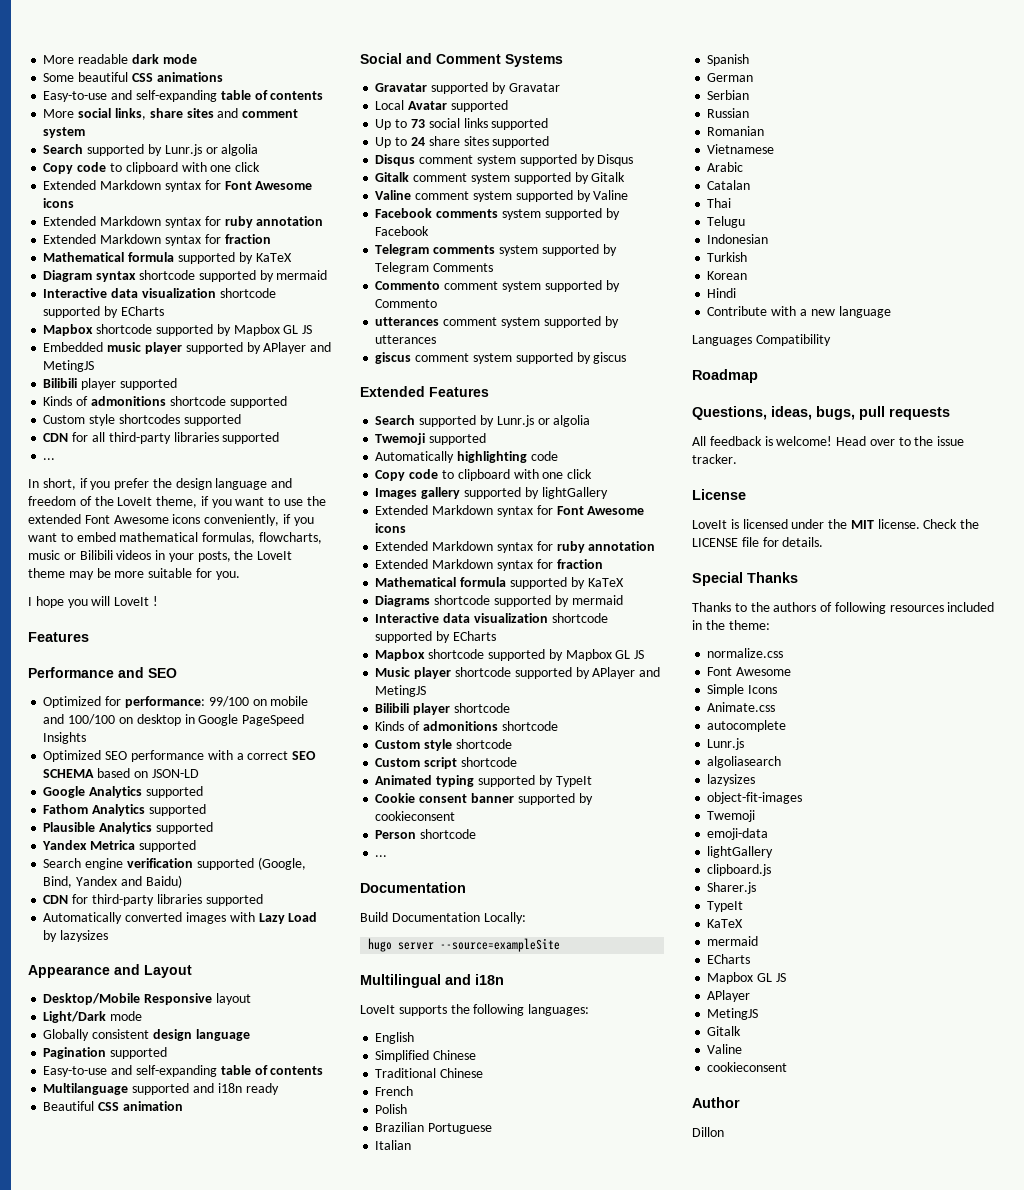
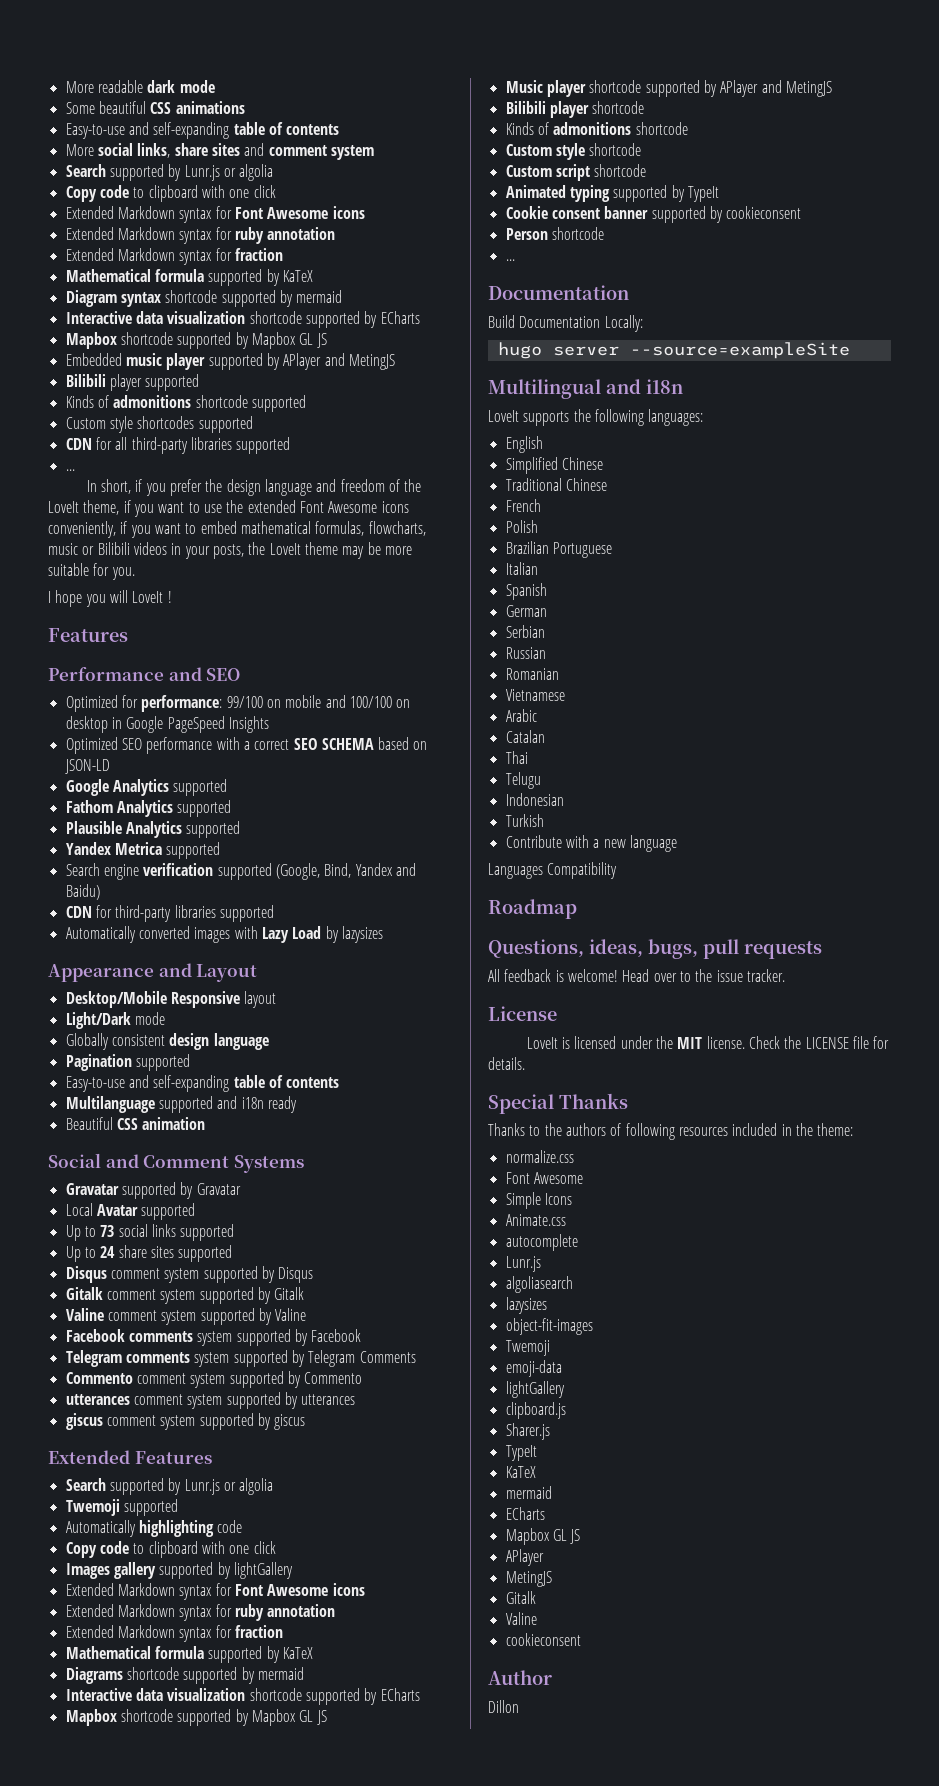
[707,271,748,280] [707,288,737,298] // Korean // Hindi -> (544, 820) none

